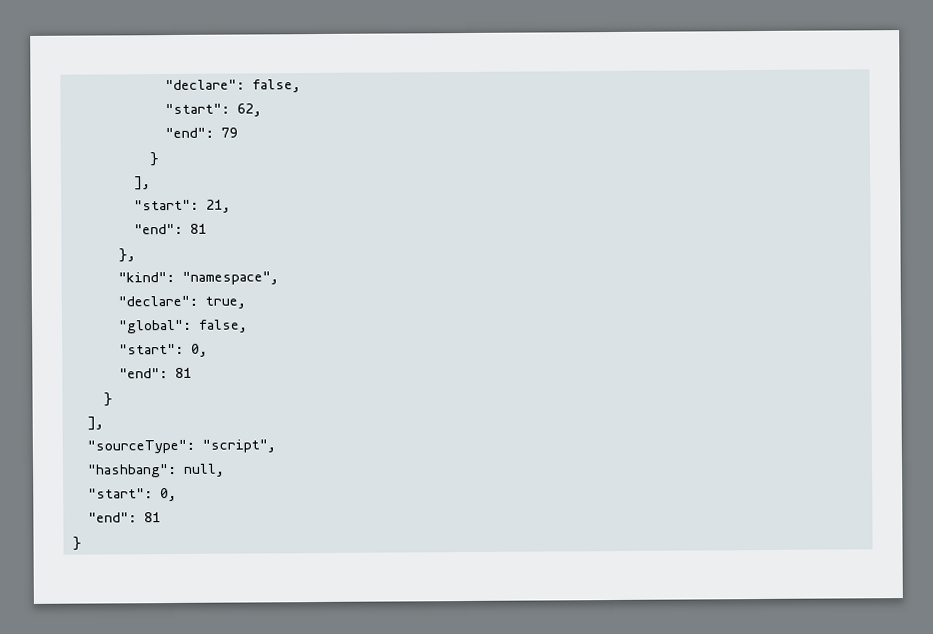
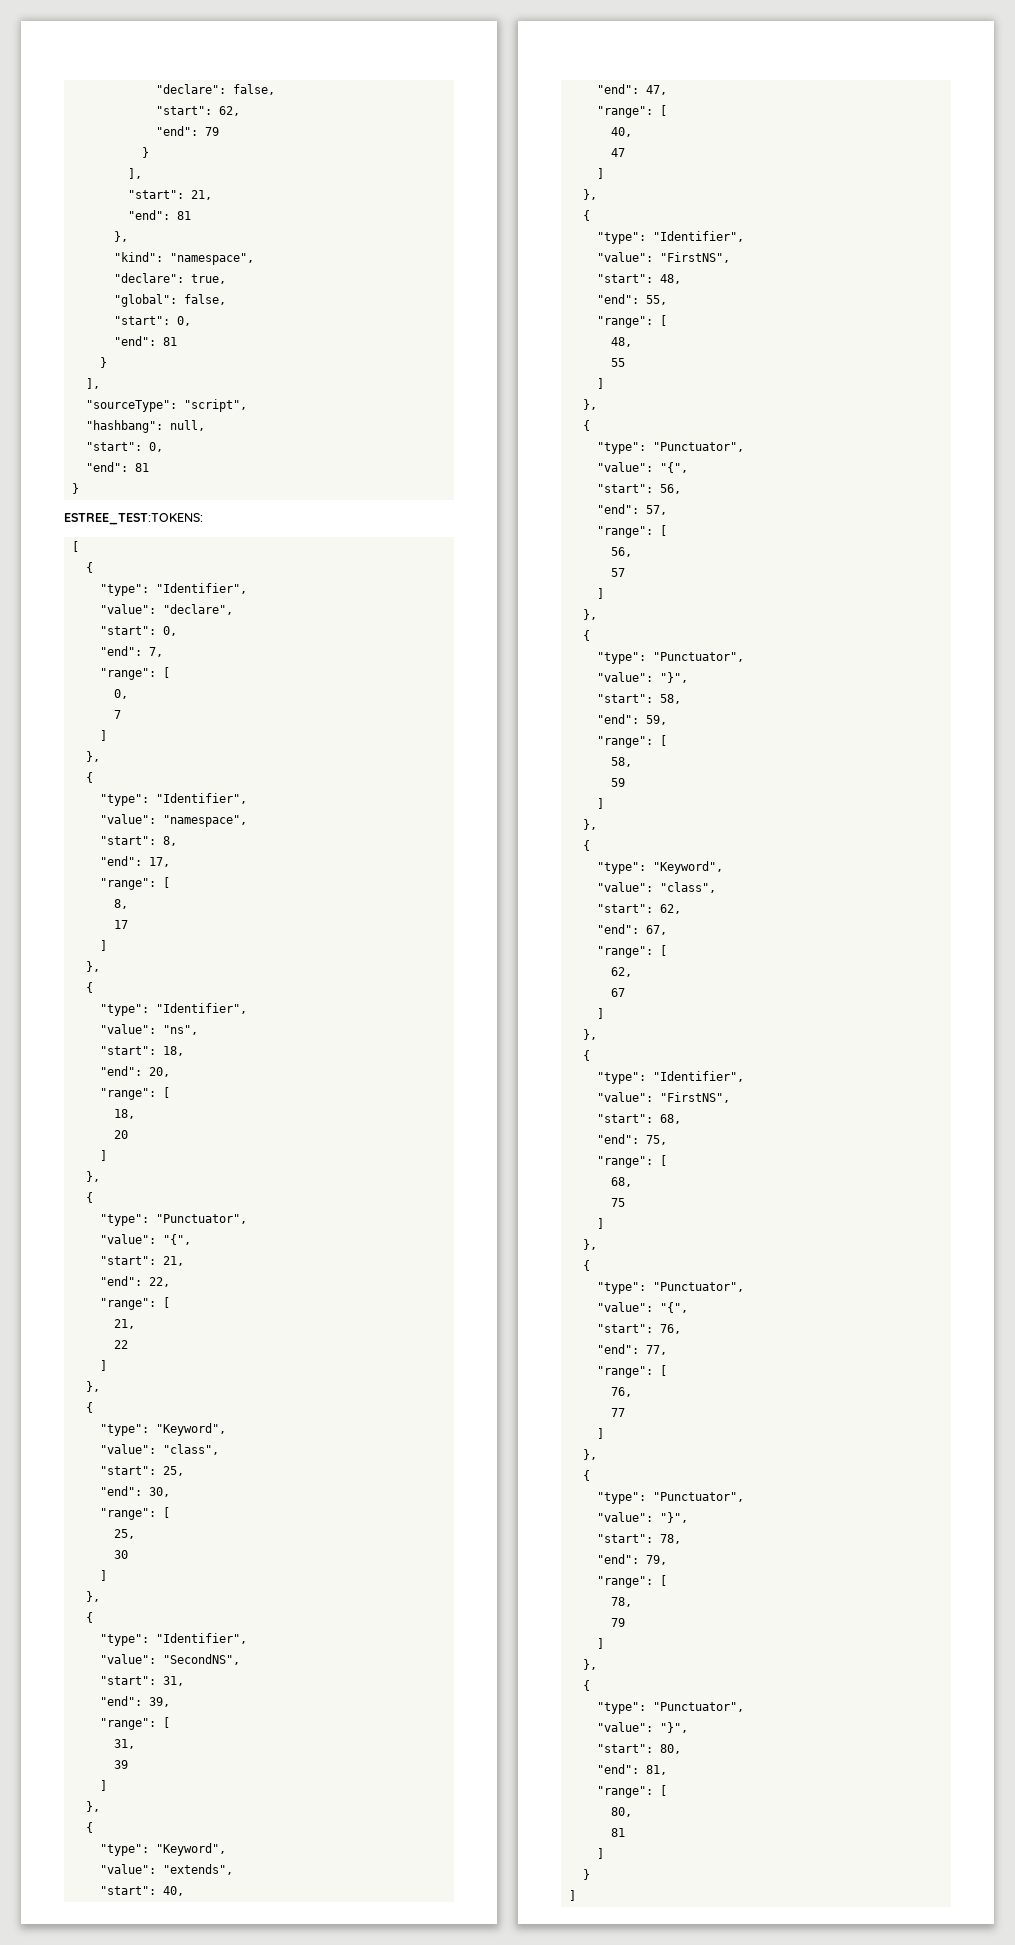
(82, 543) none -> [64,513,203,525] [71,541,79,552] [85,562,93,573] [99,583,247,596] [99,604,233,615] [99,626,177,636] [99,646,163,657] [99,667,170,680] [113,689,128,699] [113,710,121,719] [99,730,107,741] [85,751,100,762] [85,772,93,783] [99,793,247,806] [99,814,247,827] [99,836,177,846] [99,856,170,867] [99,877,170,890] [113,899,128,909] [113,920,128,929] [99,940,107,951] [85,961,100,972] [85,982,93,993] [99,1003,247,1016] [99,1024,198,1035] [99,1046,184,1056] [99,1066,170,1077] [99,1087,170,1100] [113,1109,135,1119] [113,1130,128,1139] [99,1150,107,1161] [85,1171,100,1182] [85,1192,93,1203] [99,1214,247,1226] [99,1234,191,1245] [99,1256,184,1266] [99,1276,170,1287] [99,1297,170,1310] [113,1319,135,1329] [113,1340,128,1349] [99,1360,107,1371] [85,1381,100,1392] [85,1402,93,1413] [99,1423,226,1436] [99,1444,219,1455] [99,1466,184,1476] [99,1486,170,1497] [99,1507,170,1520] [113,1529,135,1539] [113,1550,128,1559] [99,1570,107,1581] [85,1591,100,1602] [85,1612,93,1623] [99,1633,247,1646] [99,1654,240,1665] [99,1676,184,1686] [99,1696,170,1707] [99,1717,170,1730] [113,1739,135,1749] [113,1760,128,1769] [99,1780,107,1791] [85,1801,100,1812] [85,1822,93,1833] [99,1843,226,1856] [99,1864,233,1875] [99,1886,184,1896] [596,84,667,95] [596,105,667,118] [610,127,632,137] [610,148,625,157] [596,168,604,179] [582,189,597,200] [582,210,590,221] [596,231,744,244] [596,252,730,263] [596,274,681,284] [596,294,667,305] [596,315,667,328] [610,337,632,347] [610,358,625,367] [596,378,604,389] [582,399,597,410] [582,420,590,431] [596,442,744,454] [596,462,688,473] [596,484,681,494] [596,504,667,515] [596,525,667,538] [610,547,632,557] [610,568,625,577] [596,588,604,599] [582,609,597,620] [582,630,590,641] [596,652,744,664] [596,672,688,683] [596,694,681,704] [596,714,667,725] [596,735,667,748] [610,757,632,767] [610,778,625,787] [596,798,604,809] [582,819,597,830] [582,840,590,851] [596,861,723,874] [596,882,716,893] [596,904,681,914] [596,924,667,935] [596,945,667,958] [610,967,632,977] [610,988,625,997] [596,1008,604,1019] [582,1029,597,1040] [582,1050,590,1061] [596,1071,744,1084] [596,1092,730,1103] [596,1114,681,1124] [596,1134,667,1145] [596,1155,667,1168] [610,1177,632,1187] [610,1198,625,1207] [596,1218,604,1229] [582,1239,597,1250] [582,1260,590,1271] [596,1282,744,1294] [596,1302,688,1313] [596,1324,681,1334] [596,1344,667,1355] [596,1365,667,1378] [610,1387,632,1397] [610,1408,625,1417] [596,1428,604,1439] [582,1449,597,1460] [582,1470,590,1481] [596,1492,744,1504] [596,1512,688,1523] [596,1534,681,1544] [596,1554,667,1565] [596,1575,667,1588] [610,1597,632,1607] [610,1618,625,1627] [596,1638,604,1649] [582,1659,597,1670] [582,1680,590,1691] [596,1702,744,1714] [596,1722,688,1733] [596,1744,681,1754] [596,1764,667,1775] [596,1785,667,1798] [610,1807,632,1817] [610,1828,625,1837] [596,1848,604,1859] [582,1869,590,1880] [568,1890,576,1901] // ESTREE_TEST:TOKENS: // [ // { // "type": "Identifier", // "value": "declare", // "start": 0, // "end": 7, // "range": [ // 0, // 7 // ] // }, // { // "type": "Identifier", // "value": "namespace", // "start": 8, // "end": 17, // "range": [ // 8, // 17 // ] // }, // { // "type": "Identifier", // "value": "ns", // "start": 18, // "end": 20, // "range": [ // 18, // 20 // ] // }, // { // "type": "Punctuator", // "value": "{", // "start": 21, // "end": 22, // "range": [ // 21, // 22 // ] // }, // { // "type": "Keyword", // "value": "class", // "start": 25, // "end": 30, // "range": [ // 25, // 30 // ] // }, // { // "type": "Identifier", // "value": "SecondNS", // "start": 31, // "end": 39, // "range": [ // 31, // 39 // ] // }, // { // "type": "Keyword", // "value": "extends", // "start": 40, // "end": 47, // "range": [ // 40, // 47 // ] // }, // { // "type": "Identifier", // "value": "FirstNS", // "start": 48, // "end": 55, // "range": [ // 48, // 55 // ] // }, // { // "type": "Punctuator", // "value": "{", // "start": 56, // "end": 57, // "range": [ // 56, // 57 // ] // }, // { // "type": "Punctuator", // "value": "}", // "start": 58, // "end": 59, // "range": [ // 58, // 59 // ] // }, // { // "type": "Keyword", // "value": "class", // "start": 62, // "end": 67, // "range": [ // 62, // 67 // ] // }, // { // "type": "Identifier", // "value": "FirstNS", // "start": 68, // "end": 75, // "range": [ // 68, // 75 // ] // }, // { // "type": "Punctuator", // "value": "{", // "start": 76, // "end": 77, // "range": [ // 76, // 77 // ] // }, // { // "type": "Punctuator", // "value": "}", // "start": 78, // "end": 79, // "range": [ // 78, // 79 // ] // }, // { // "type": "Punctuator", // "value": "}", // "start": 80, // "end": 81, // "range": [ // 80, // 81 // ] // } // ]

